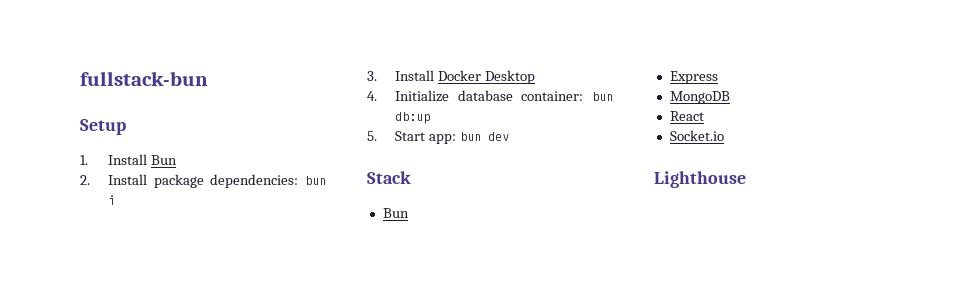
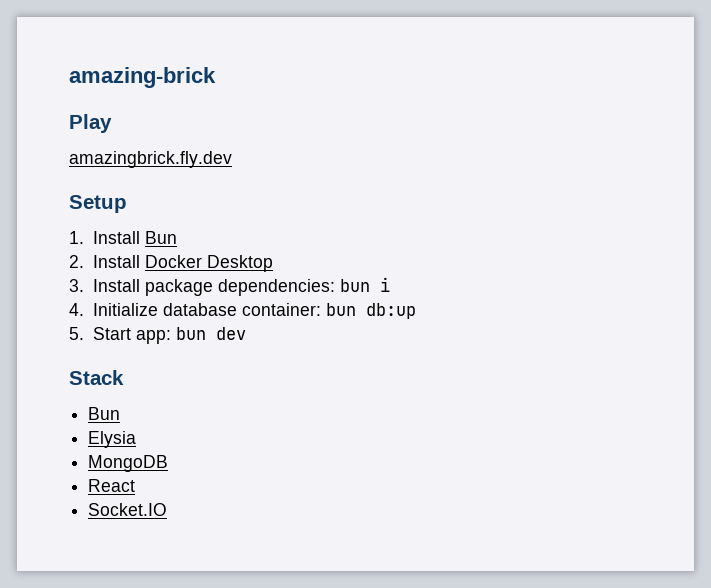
[80,71,208,86] fullstack-bun -> [69,67,216,88] [69,114,112,133] [69,151,232,168] amazing-brick // Play // amazingbrick.fly.dev
(147, 179) none -> [144,255,273,272] [69,279,140,292] Docker Desktop // 3. Install
[367,70,535,84] // 3. Install Docker Desktop -> (390, 284) none
[669,71,718,84] Express -> [88,431,137,448] Elysia
[669,130,724,141] [654,171,746,188] Socket.io // Lighthouse -> [88,503,168,516] Socket.IO

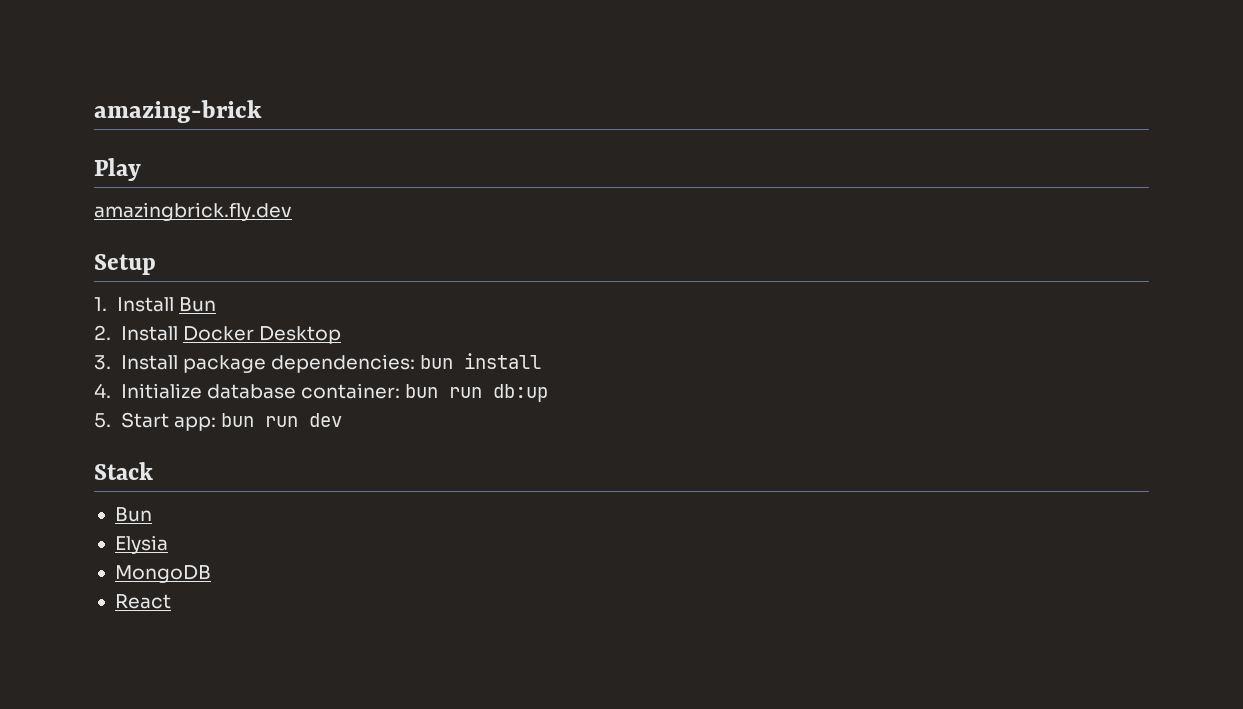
[379,277,390,292] i -> [463,353,541,369] install
(356, 309) none -> [448,387,482,398] run
(206, 333) none -> [264,416,298,427] run
[88,503,168,516] // Socket.IO -> (171, 601) none

